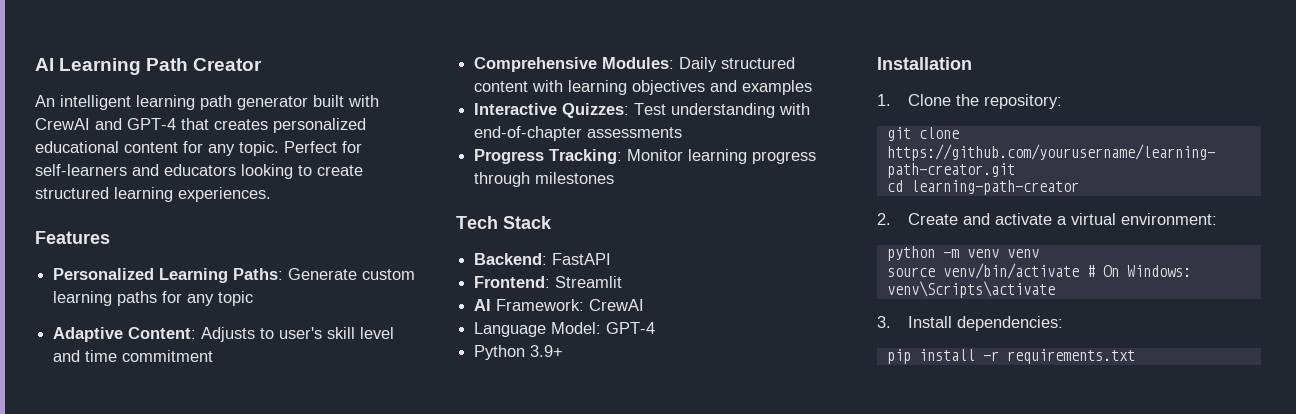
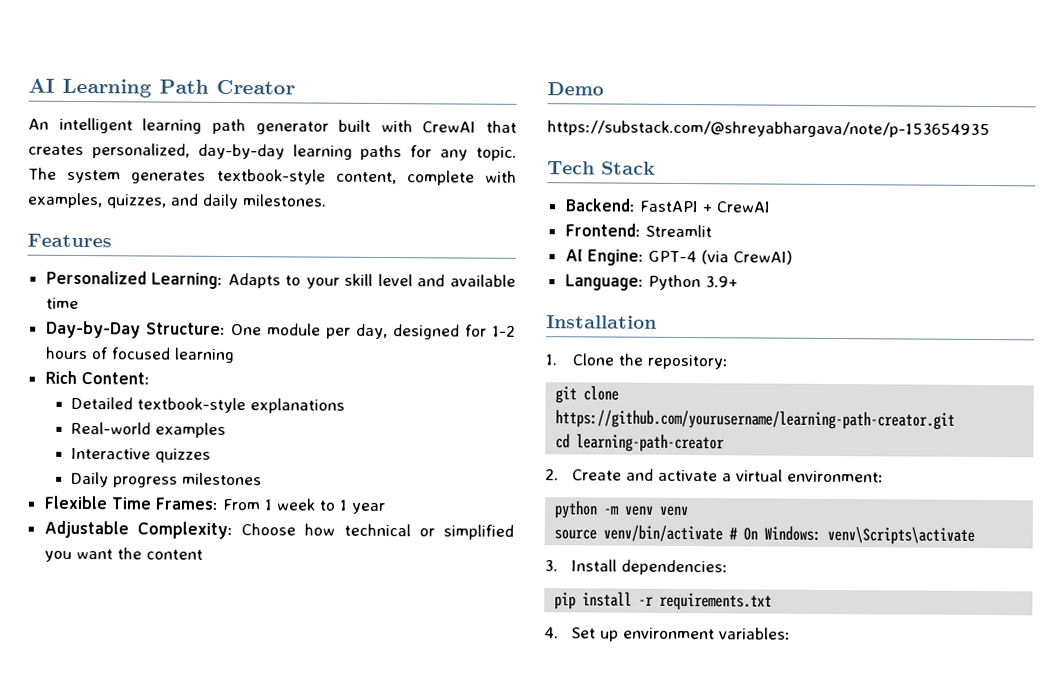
[95,118,366,133] [35,141,362,156] [35,164,363,179] [35,187,271,202] [35,231,110,244] [53,268,416,283] [53,291,254,306] [53,327,323,342] and GPT-4 that creates personalized educational content for any topic. Perfect for self-learners and educators looking to create structured learning experiences. // Features // Personalized Learning Paths: Generate custom learning paths for any topic // Adaptive Content: Adjusts to user's -> [486,120,517,133] [28,143,517,161] [28,167,517,186] [27,192,327,210] [27,233,112,248] [45,270,340,289] that creates personalized, day-by-day learning paths for any topic. The system generates textbook-style content, complete with examples, quizzes, and daily milestones. // Features // Personalized Learning: Adapts to your
(81, 356) none -> [450,274,517,287] available
[122,350,214,362] [474,57,796,72] [474,80,813,95] [474,103,811,118] [474,126,683,141] [474,149,817,164] [474,172,615,187] commitment // Comprehensive Modules: Daily structured content with learning objectives and examples // Interactive Quizzes: Test understanding with end-of-chapter assessments // Progress Tracking: Monitor learning progress through milestones -> [45,320,517,340] [44,346,235,364] [44,370,150,385] [71,396,346,414] [71,421,227,438] [71,447,212,463] [71,471,263,488] [43,495,385,515] [43,520,515,540] [43,547,203,562] [547,82,604,96] [547,120,990,139] // Day-by-Day Structure: One module per day, designed for 1-2 hours of focused learning // Rich Content: // Detailed textbook-style explanations // Real-world examples // Interactive quizzes // Daily progress milestones // Flexible Time Frames: From 1 week to 1 year // Adjustable Complexity: Choose how technical or simplified you want the content // Demo // https://substack.com/@shreyabhargava/note/p-153654935
(612, 259) none -> [701,201,770,213] + CrewAI
[496,299,645,311] [474,322,656,337] Framework: CrewAI // Language Model: GPT-4 // -> [586,249,793,266] [564,274,644,291] Engine: GPT-4 (via CrewAI) // Language:
(1135, 356) none -> [544,627,791,642] // 4. Set up environment variables:

